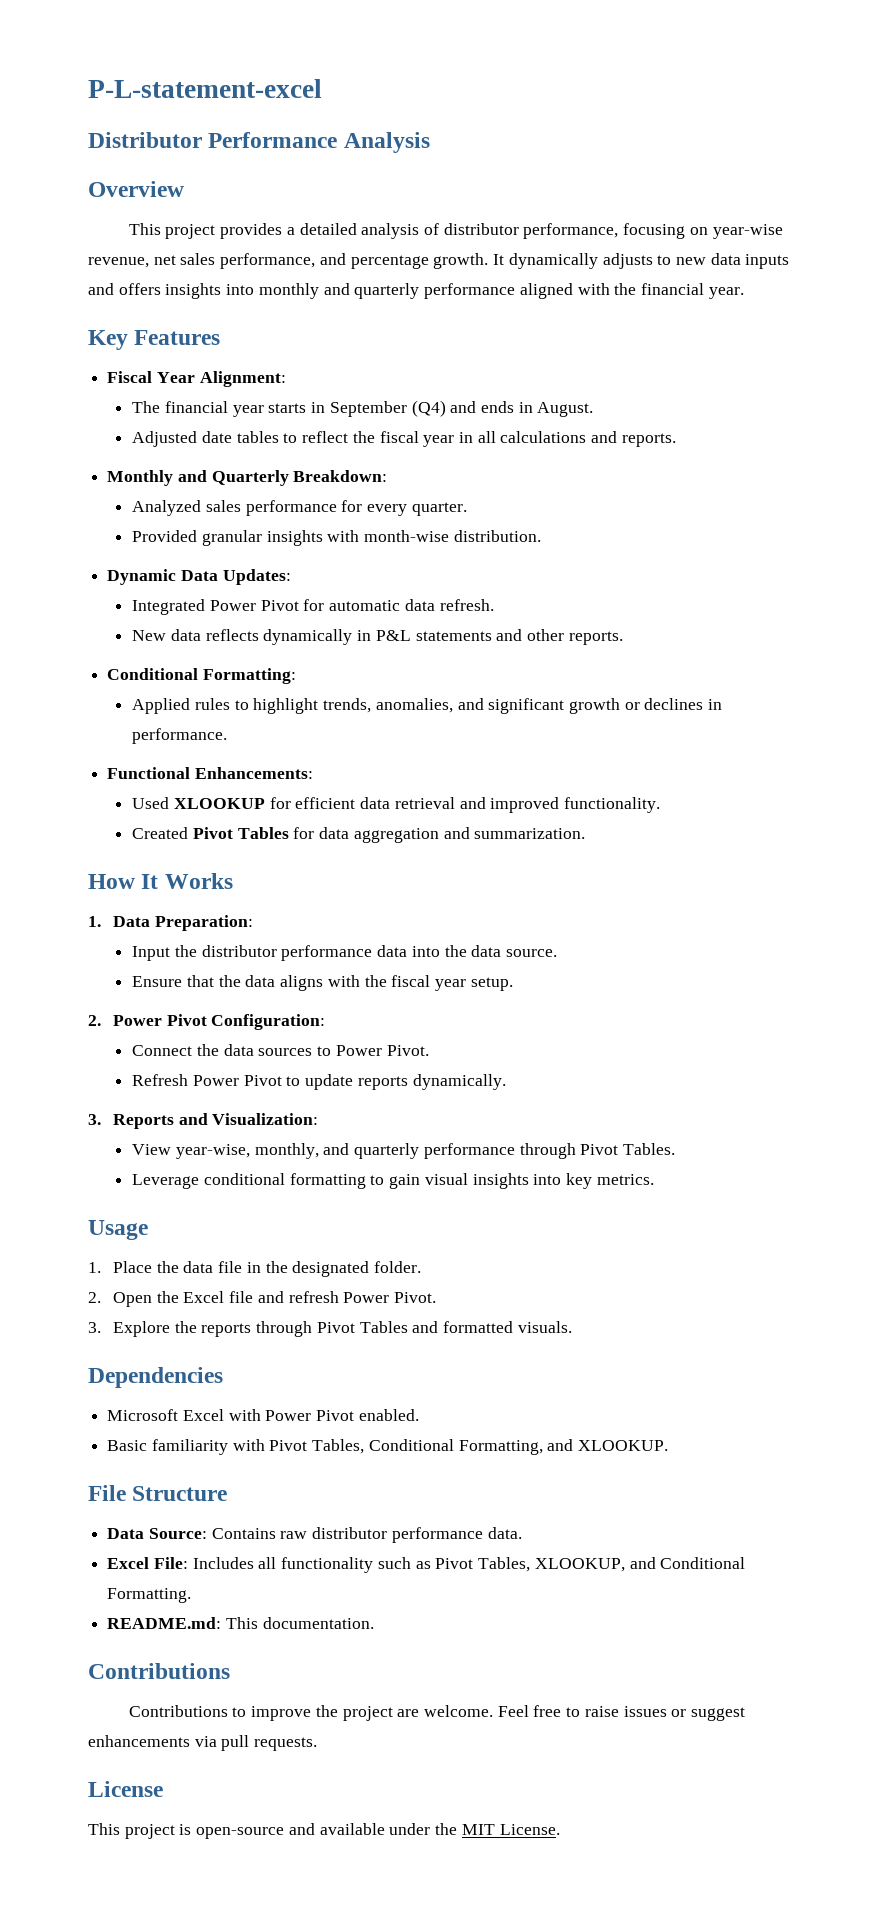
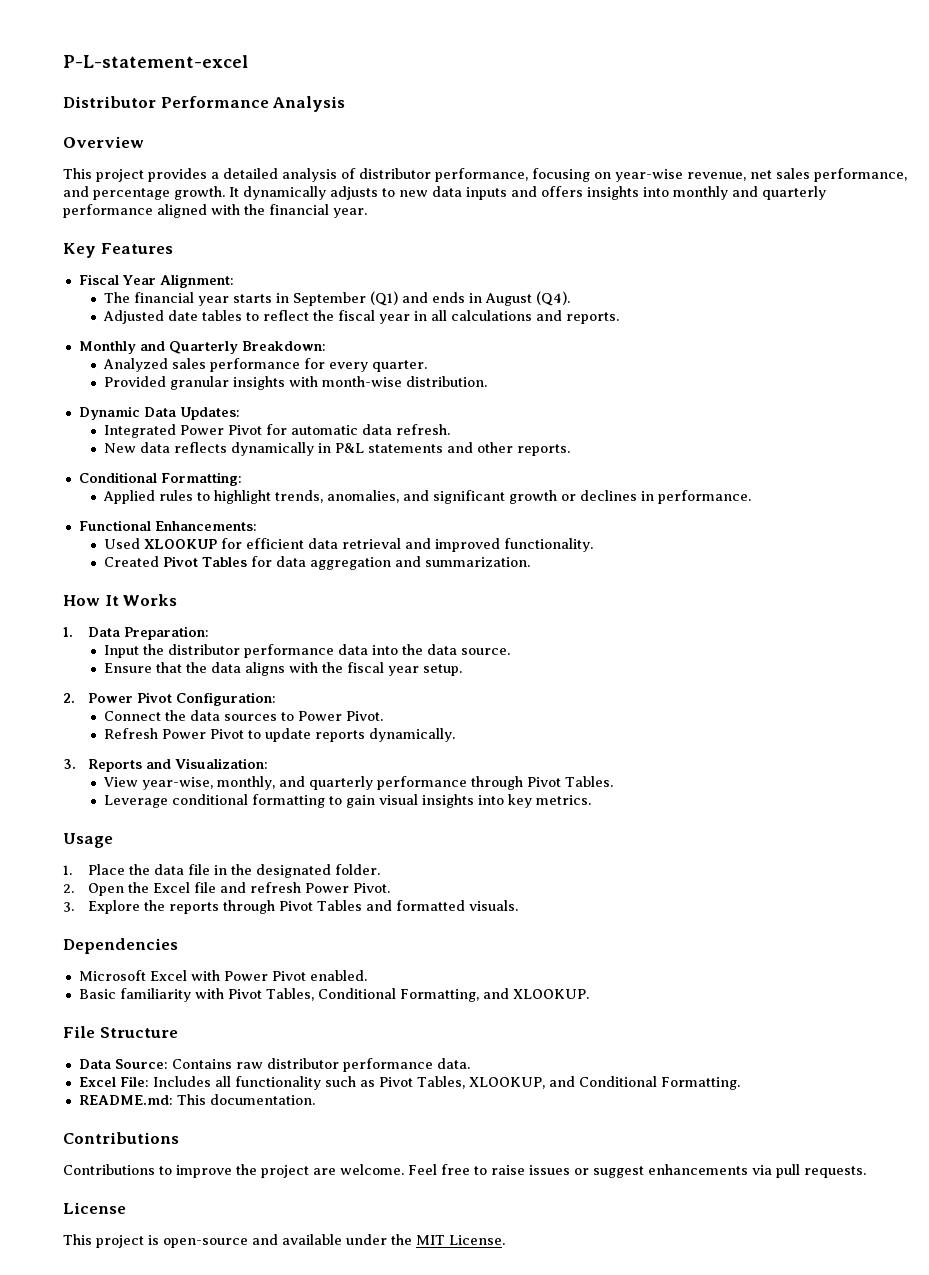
[411,400,446,417] (Q4) -> [369,291,398,306] (Q1)
[537,402,594,417] August. -> [484,291,570,306] August (Q4).

